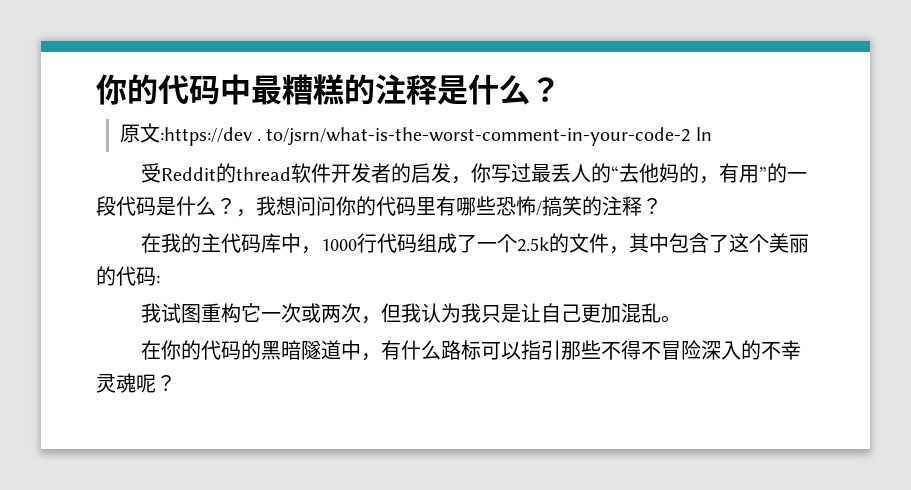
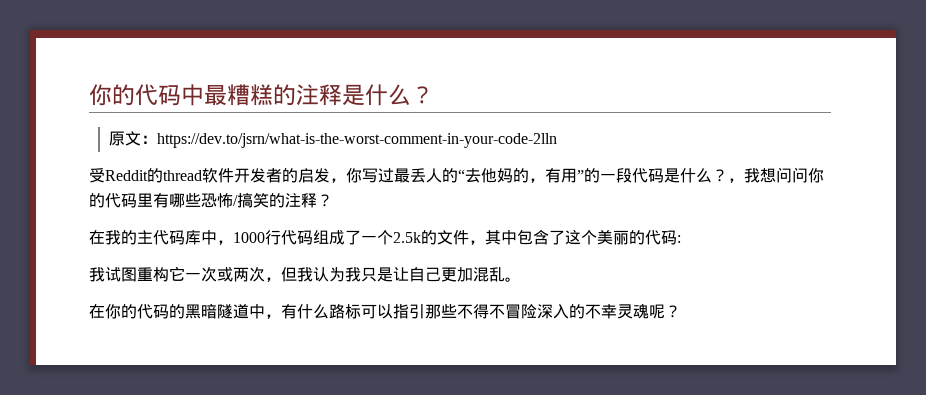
[159,127,712,146] :https://dev . to/jsrn/what-is-the-worst-comment-in-your-code-2 ln -> [141,133,558,148] ：https://dev.to/jsrn/what-is-the-worst-comment-in-your-code-2lln

